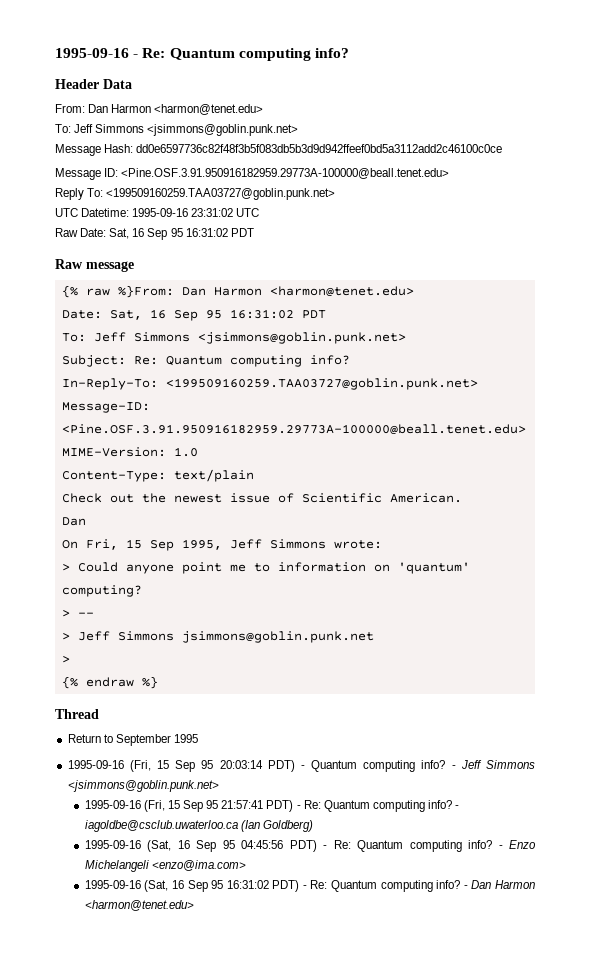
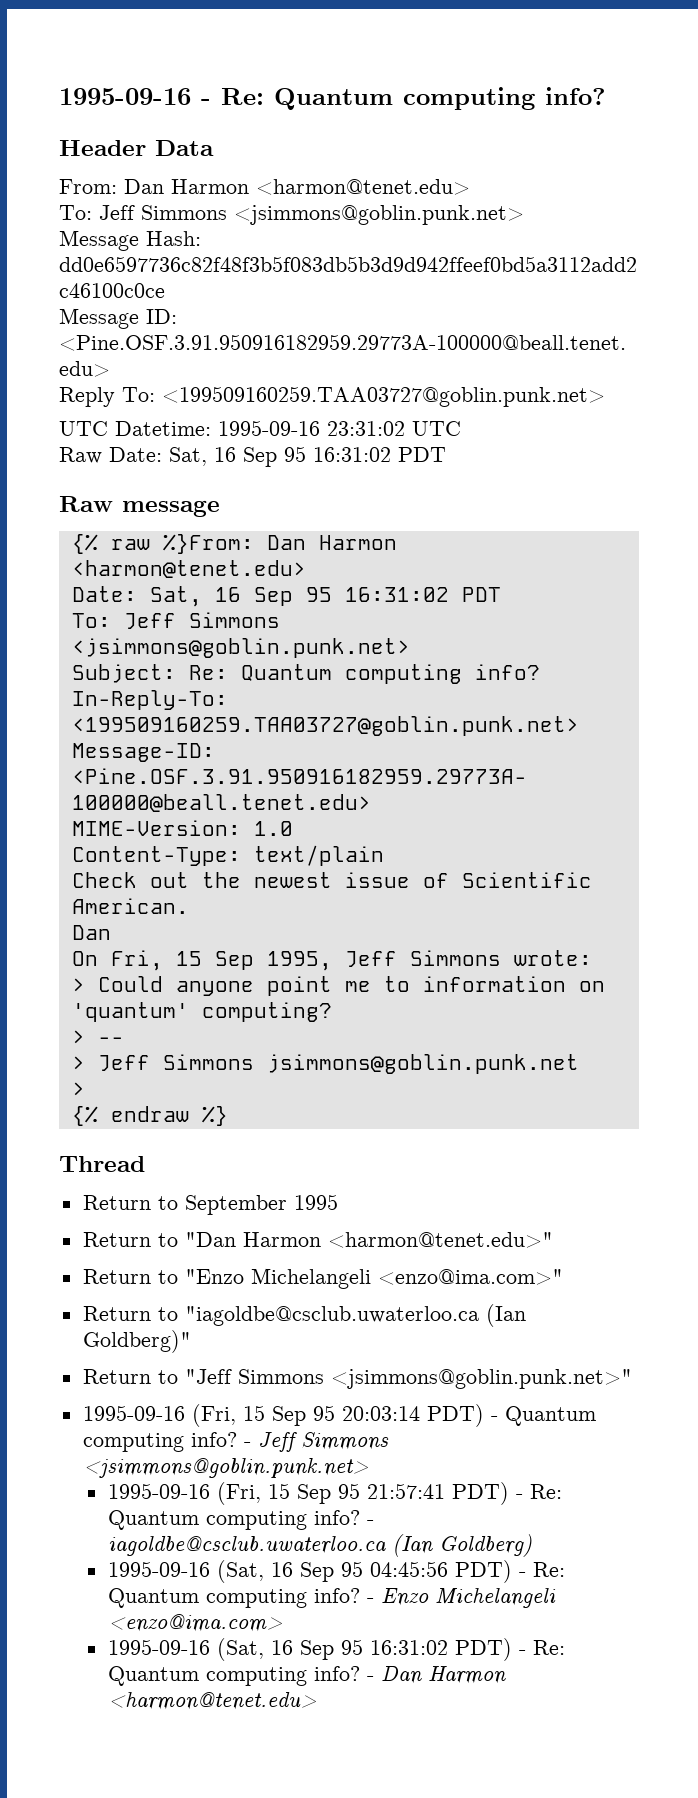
(198, 738) none -> [82,1232,553,1248] [82,1268,563,1289] [82,1304,526,1327] [82,1330,191,1353] [82,1369,632,1389] // Return to "Dan Harmon <harmon@tenet.edu>" // Return to "Enzo Michelangeli <enzo@ima.com>" // Return to "iagoldbe@csclub.uwaterloo.ca (Ian Goldberg)" // Return to "Jeff Simmons <jsimmons@goblin.punk.net>"

